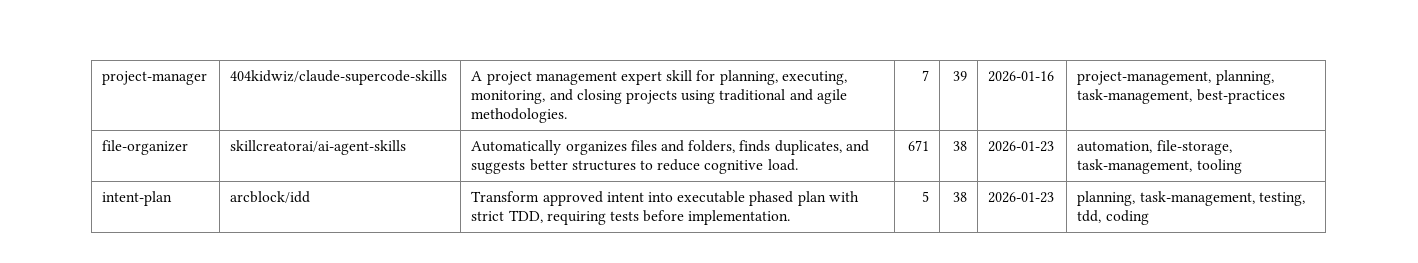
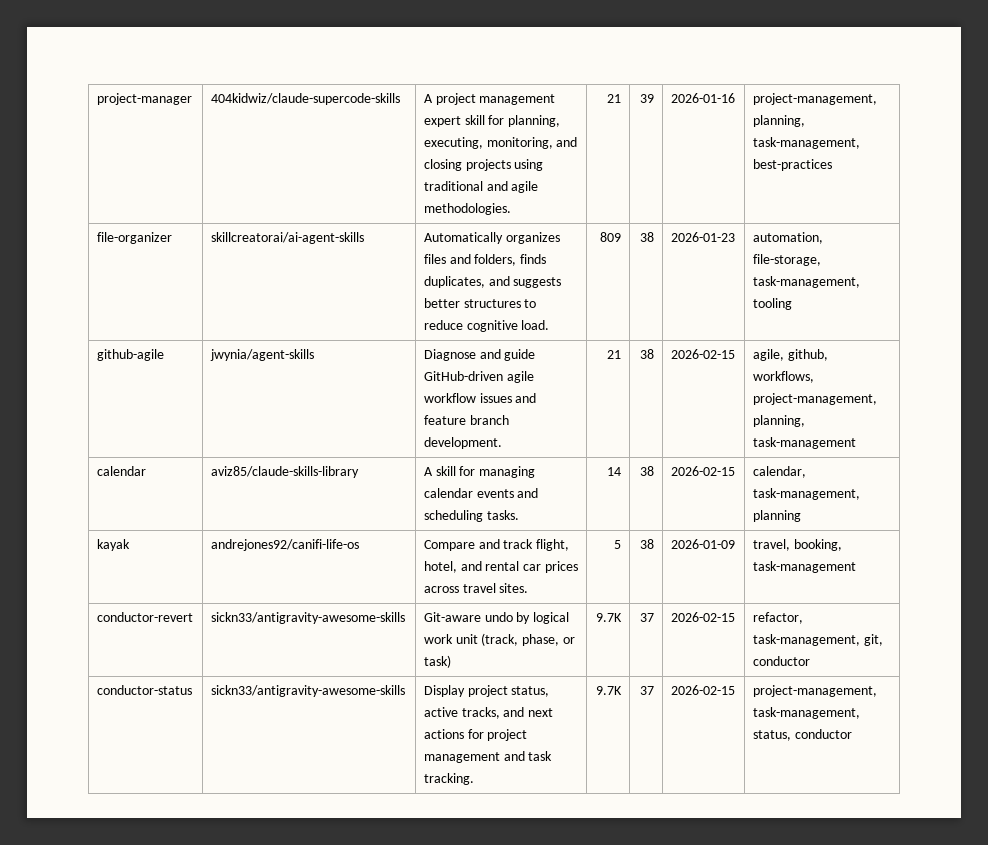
[921,70,929,81] 7 -> [607,94,622,103] 21
[907,140,929,151] 671 -> [600,232,622,242] 809
[102,191,173,206] [230,191,311,203] [471,191,859,206] [471,210,791,225] [921,191,929,202] [952,192,967,202] [988,192,1055,203] [1077,191,1305,206] [1077,210,1149,225] intent-plan | arcblock/idd | Transform approved intent into executable phased plan with strict TDD, requiring tests before implementation. | 5 | 38 | 2026-01-23 | planning, task-management, testing, tdd, coding -> [96,349,164,361] [209,349,314,361] [423,349,536,361] [423,371,534,383] [423,393,537,403] [423,415,509,425] [423,437,502,449] [607,350,622,359] [640,349,655,359] [670,349,735,359] [752,349,828,361] [752,371,814,383] [752,393,877,405] [752,415,805,427] [752,437,856,449] [96,466,146,476] [210,466,359,478] [423,466,536,478] [423,488,539,498] [423,510,519,522] [607,467,622,476] [640,466,655,476] [670,466,735,476] [752,466,806,478] [752,488,860,500] [752,510,801,522] [96,539,130,551] [210,539,359,551] [423,539,570,551] [423,561,578,573] [423,583,529,593] [614,540,622,549] [640,539,655,549] [670,539,735,549] [752,539,842,551] [752,561,856,573] [96,612,193,622] [210,612,405,624] [423,612,570,624] [423,633,575,646] [423,655,451,668] [596,613,623,622] [640,613,655,622] [670,612,735,622] [752,612,803,624] [752,634,883,646] [752,656,810,666] [96,685,192,695] [210,685,405,697] [423,685,550,697] [423,707,554,719] [423,729,528,741] [423,751,553,763] [423,773,474,785] [596,686,623,695] [640,686,655,695] [670,685,735,695] [752,685,877,697] [752,707,860,719] [752,729,852,741] github-agile | jwynia/agent-skills | Diagnose and guide GitHub-driven agile workflow issues and feature branch development. | 21 | 38 | 2026-02-15 | agile, github, workflows, project-management, planning, task-management // calendar | aviz85/claude-skills-library | A skill for managing calendar events and scheduling tasks. | 14 | 38 | 2026-02-15 | calendar, task-management, planning // kayak | andrejones92/canifi-life-os | Compare and track flight, hotel, and rental car prices across travel sites. | 5 | 38 | 2026-01-09 | travel, booking, task-management // conductor-revert | sickn33/antigravity-awesome-skills | Git-aware undo by logical work unit (track, phase, or task) | 9.7K | 37 | 2026-02-15 | refactor, task-management, git, conductor // conductor-status | sickn33/antigravity-awesome-skills | Display project status, active tracks, and next actions for project management and task tracking. | 9.7K | 37 | 2026-02-15 | project-management, task-management, status, conductor

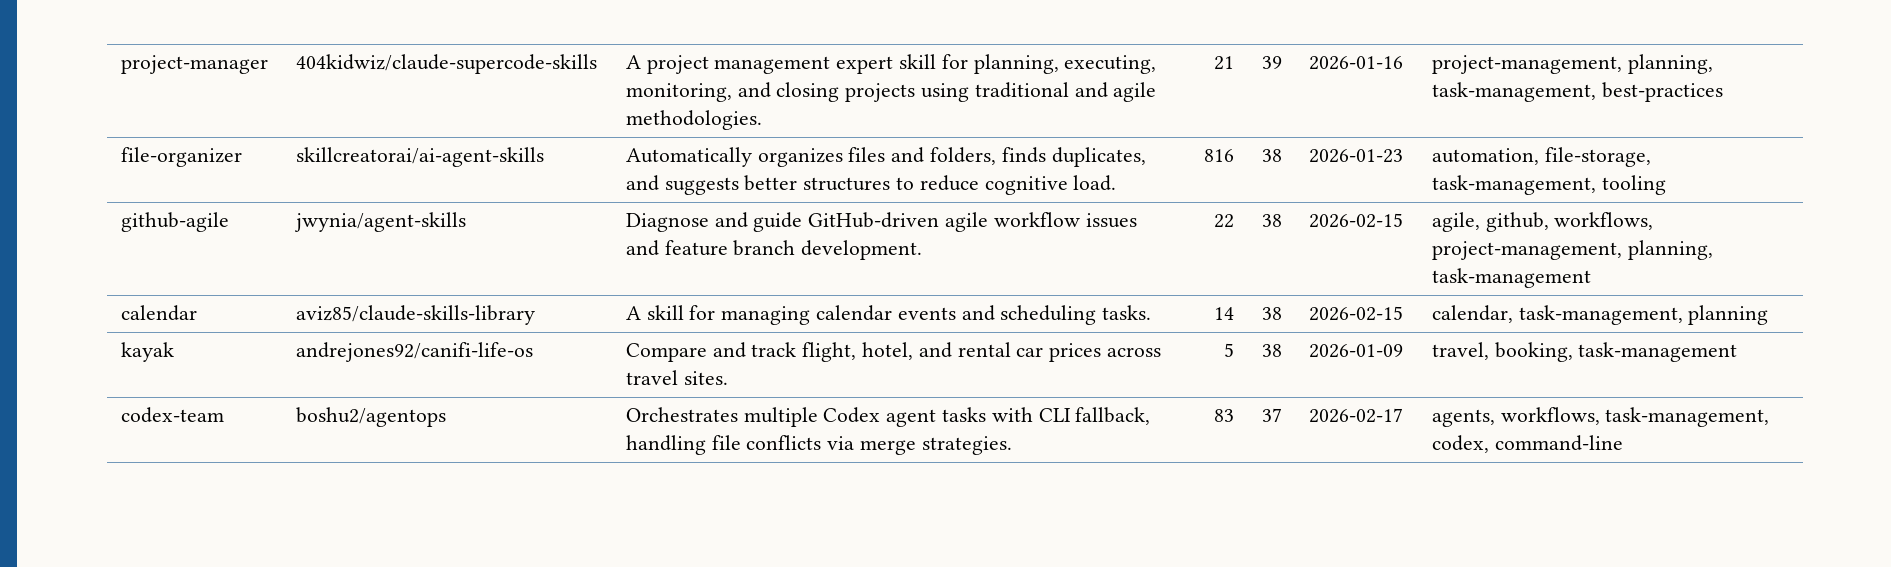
[600,232,622,242] 809 -> [1204,149,1235,162] 816
[607,350,622,359] 21 -> [1214,214,1235,228] 22
[96,612,193,622] [210,612,405,624] [423,612,570,624] [423,633,575,646] [423,655,451,668] [596,613,623,622] [640,613,655,622] [670,612,735,622] [752,612,803,624] [752,634,883,646] [752,656,810,666] [96,685,192,695] [210,685,405,697] [423,685,550,697] [423,707,554,719] [423,729,528,741] [423,751,553,763] [423,773,474,785] [596,686,623,695] [640,686,655,695] [670,685,735,695] [752,685,877,697] [752,707,860,719] [752,729,852,741] conductor-revert | sickn33/antigravity-awesome-skills | Git-aware undo by logical work unit (track, phase, or task) | 9.7K | 37 | 2026-02-15 | refactor, task-management, git, conductor // conductor-status | sickn33/antigravity-awesome-skills | Display project status, active tracks, and next actions for project management and task tracking. | 9.7K | 37 | 2026-02-15 | project-management, task-management, status, conductor -> [120,407,224,423] [295,407,446,427] [625,407,1151,427] [625,435,1012,455] [1214,409,1235,422] [1262,408,1283,422] [1308,408,1403,423] [1431,407,1770,427] [1431,435,1623,453] codex-team | boshu2/agentops | Orchestrates multiple Codex agent tasks with CLI fallback, handling file conflicts via merge strategies. | 83 | 37 | 2026-02-17 | agents, workflows, task-management, codex, command-line

